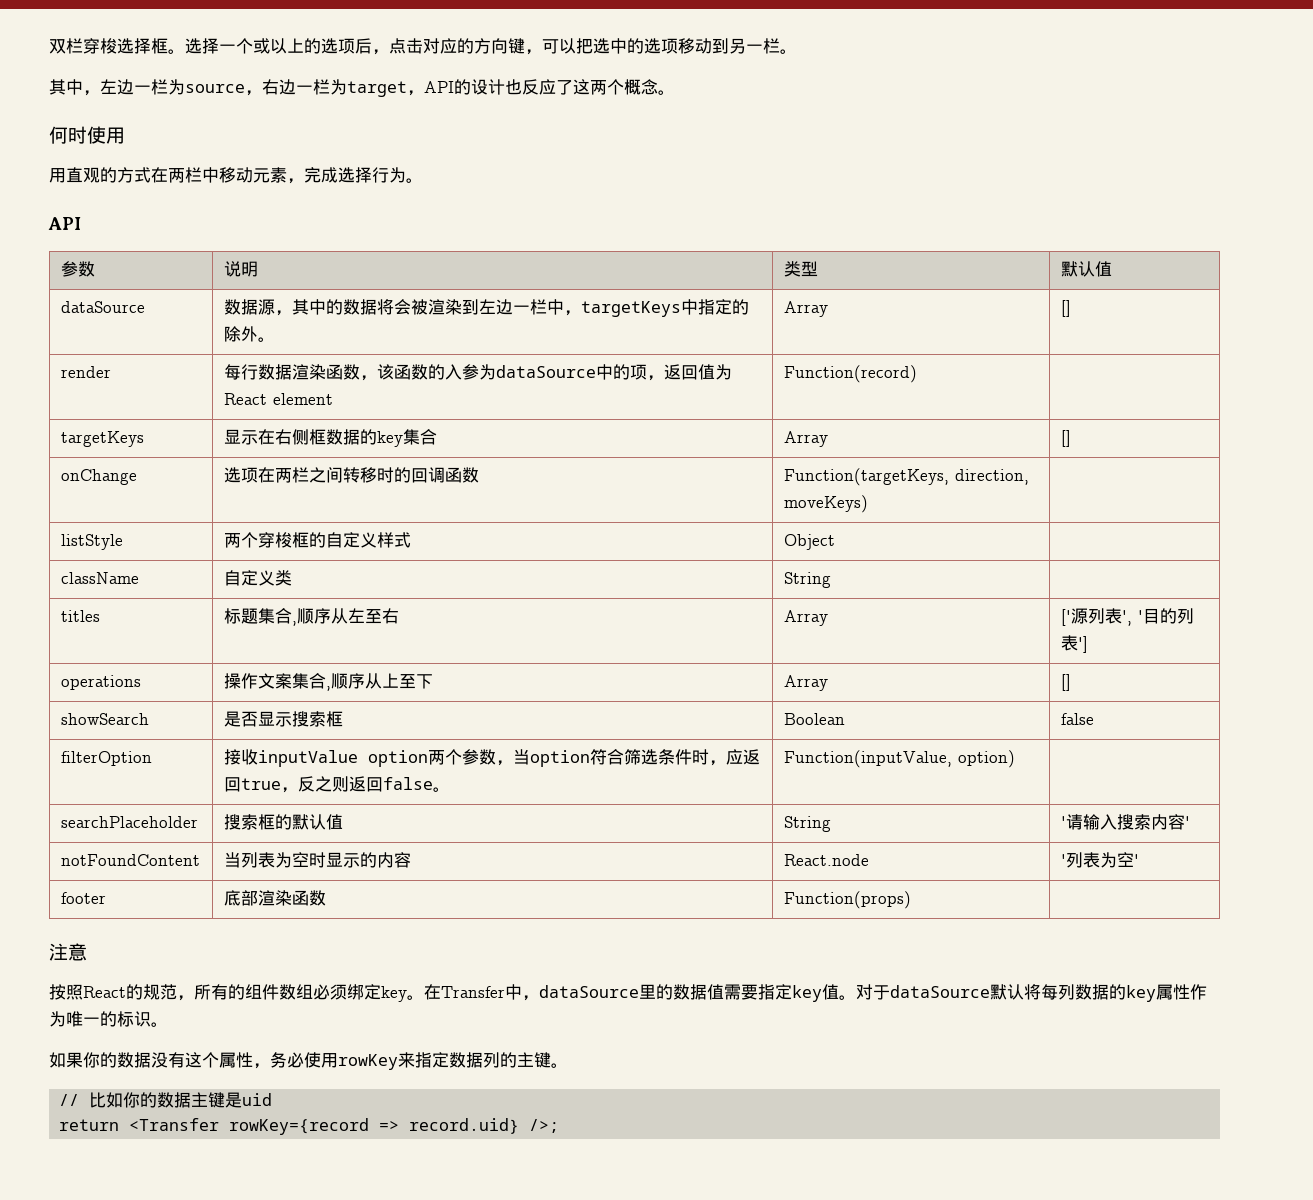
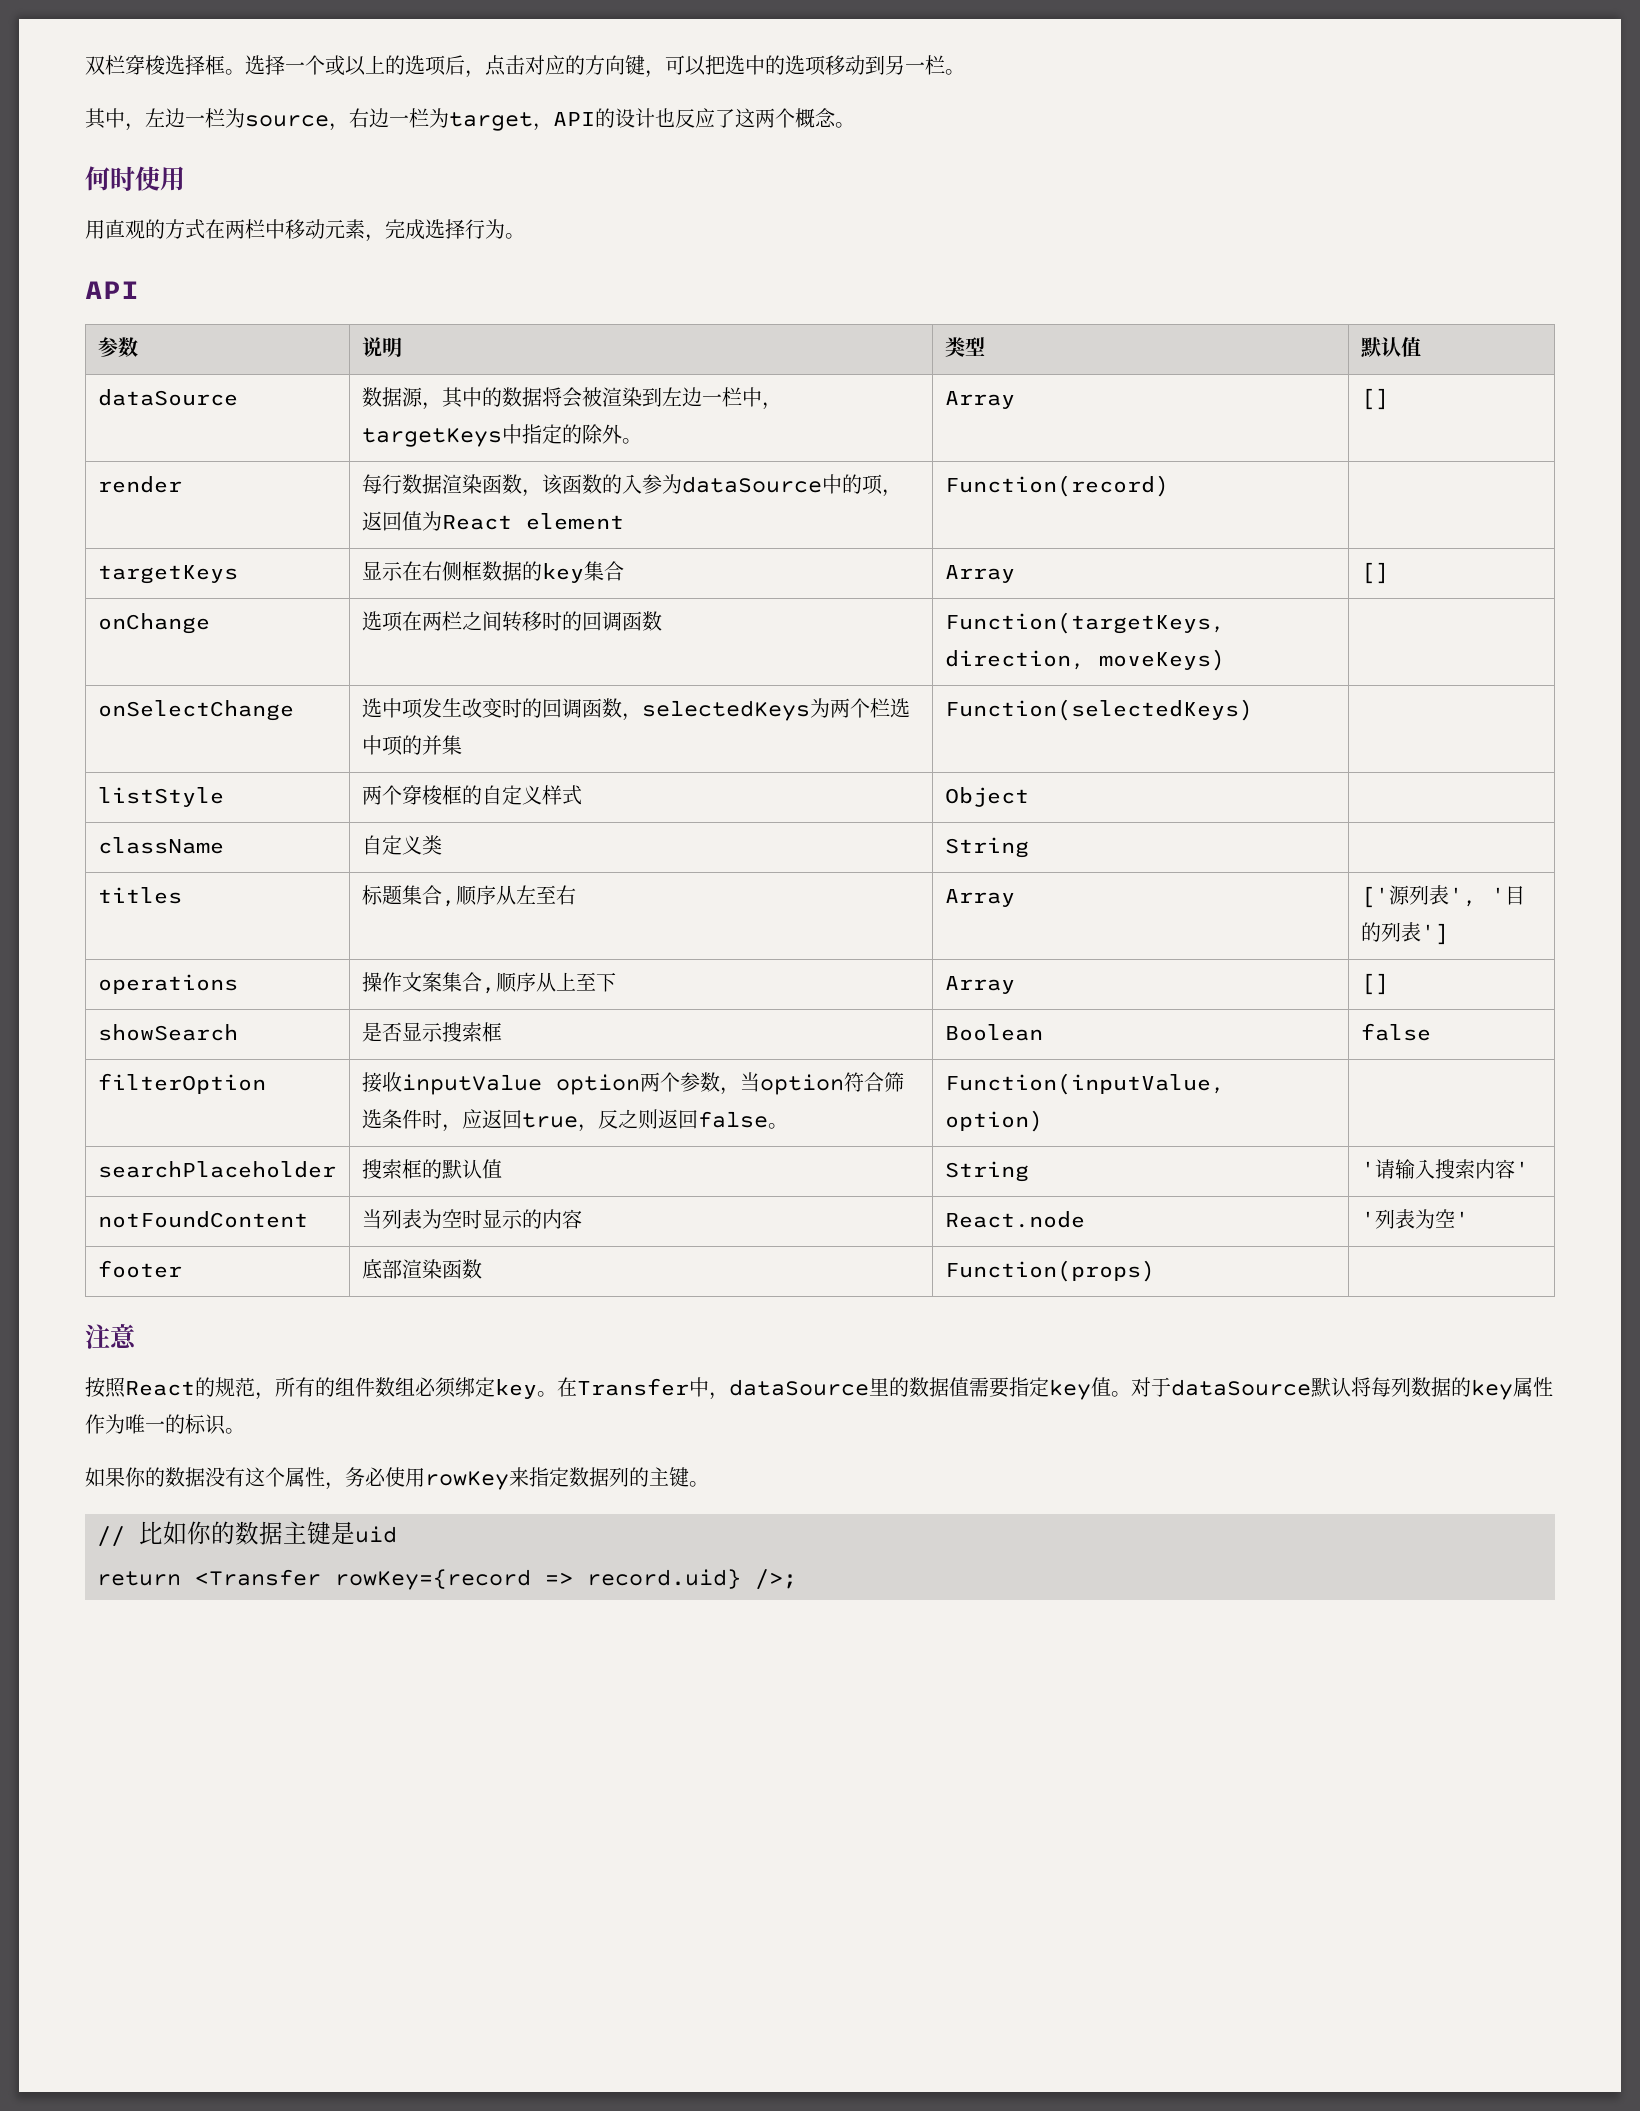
(868, 504) none -> [97,700,294,721] [361,698,910,721] [361,735,462,756] [944,699,1253,721] // onSelectChange | 选中项发生改变时的回调函数，selectedKeys为两个栏选中项的并集 | Function(selectedKeys) |

